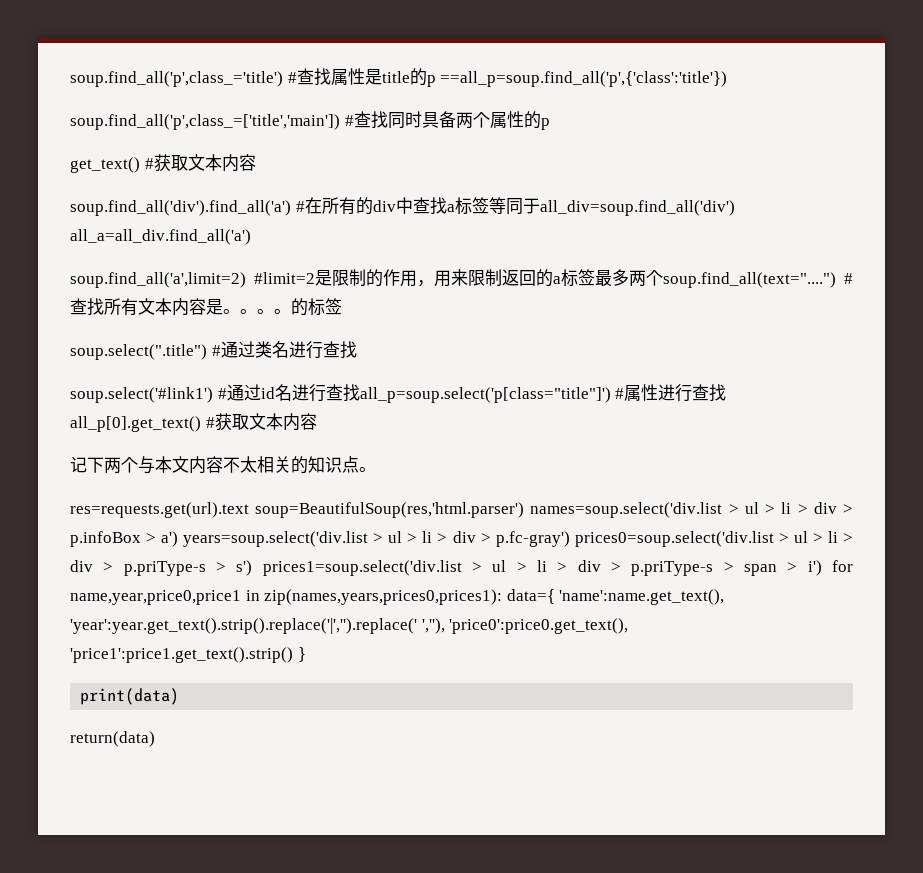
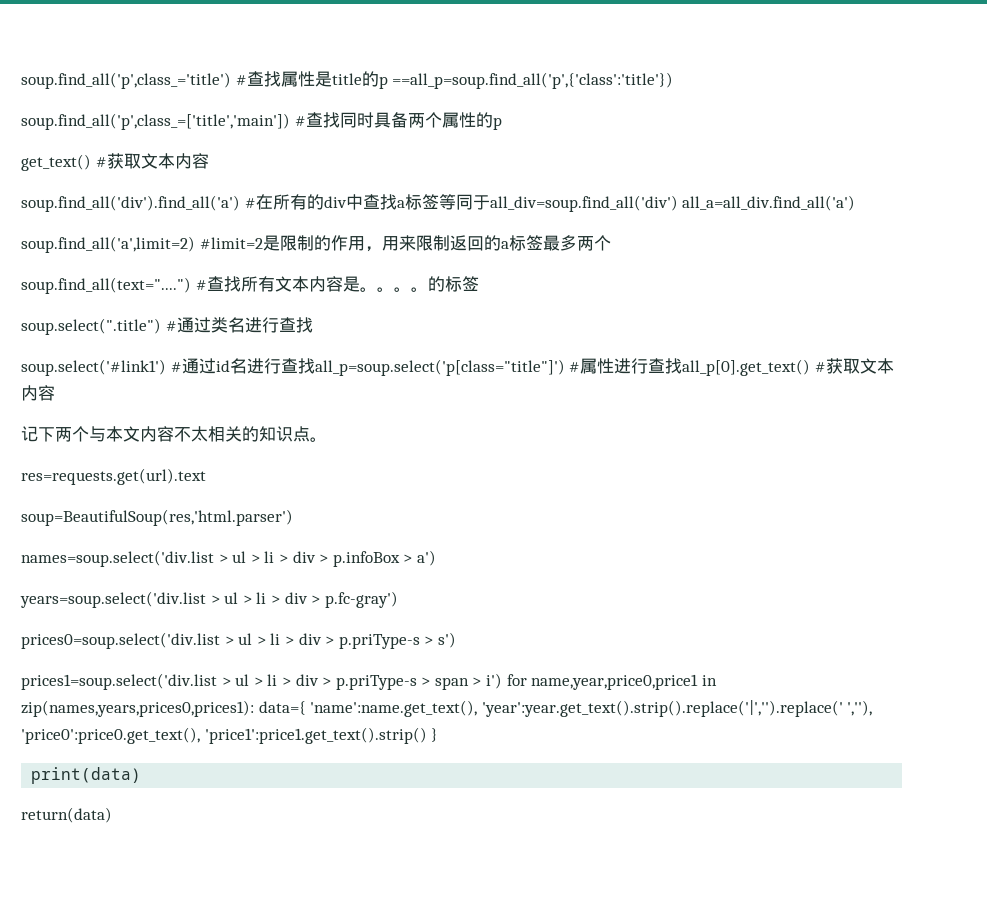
(663, 278) none -> (611, 243) //
(249, 510) none -> (206, 476) //
(525, 510) none -> (293, 517) //
(179, 539) none -> (436, 558) //
(570, 539) none -> (398, 599) //
(253, 568) none -> (456, 640) //

